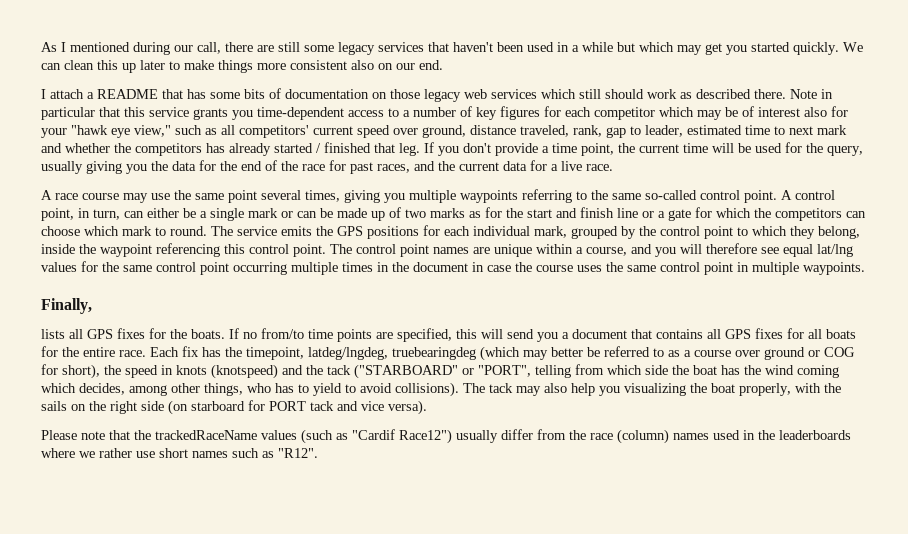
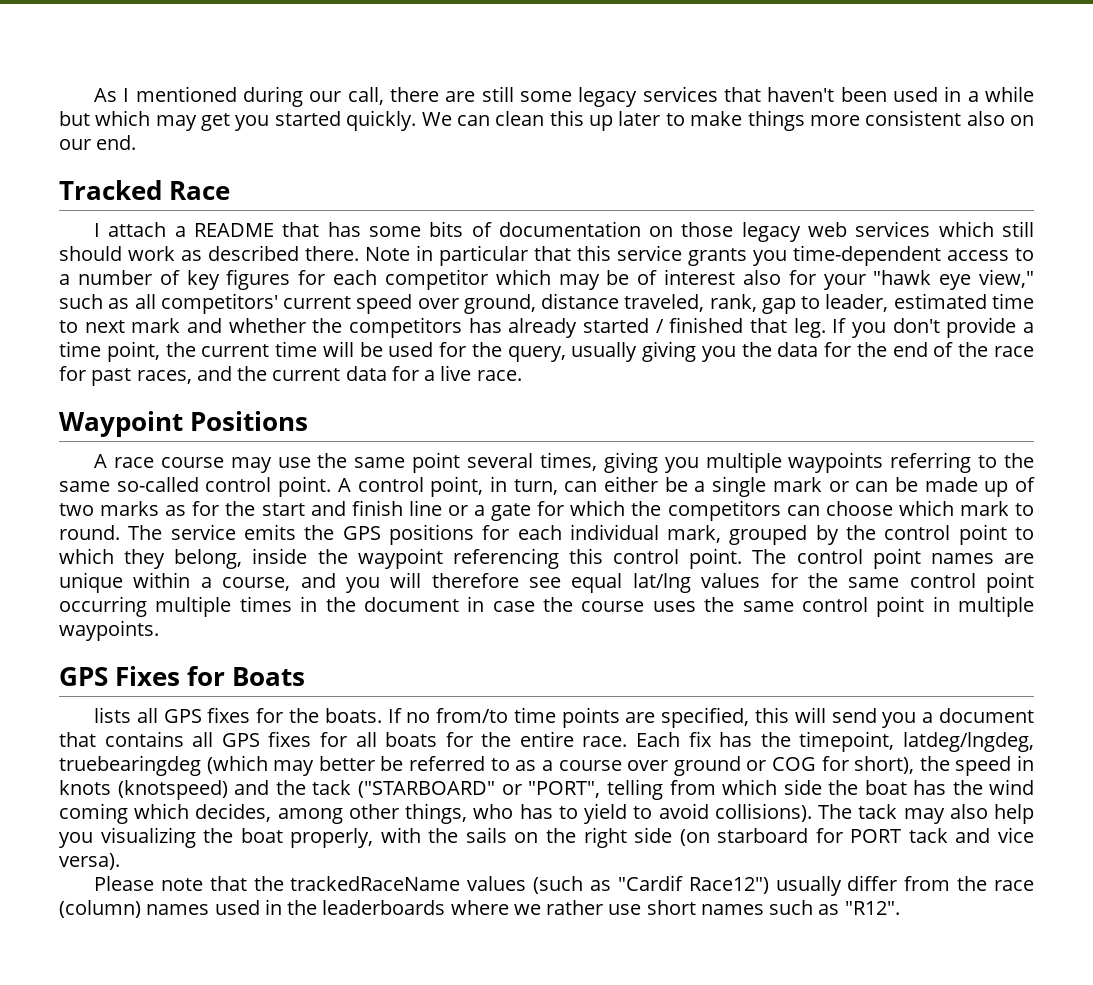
(443, 65) none -> [59,180,230,200] // Tracked Race
(613, 167) none -> [59,411,309,437] // Waypoint Positions
[41,298,92,314] Finally, -> [59,666,306,686] GPS Fixes for Boats

